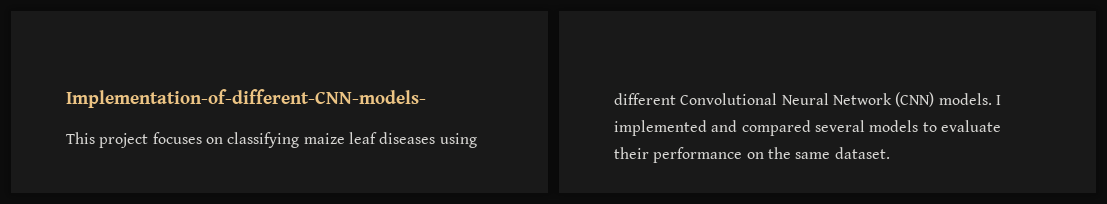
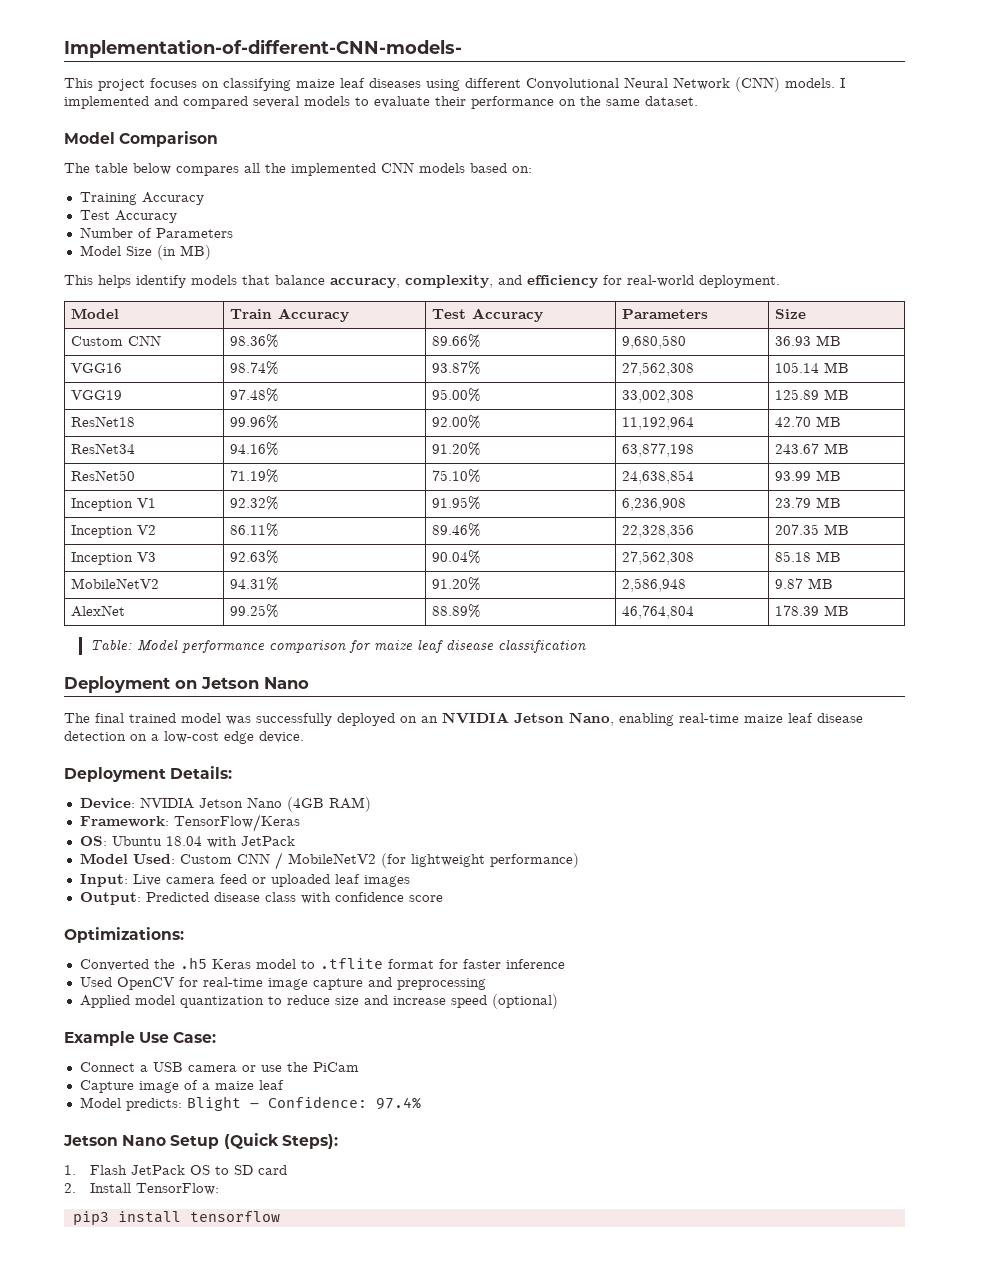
(890, 153) none -> [64,131,219,147] [64,162,532,176] [79,192,204,205] [79,210,177,223] [79,227,233,238] [79,245,211,260] [64,275,780,288] [71,308,120,319] [230,308,350,322] [432,308,544,322] [622,309,709,319] [775,309,807,319] [71,335,162,346] [230,334,280,348] [432,334,482,348] [622,335,687,349] [775,335,842,346] [71,363,123,373] [230,361,280,375] [432,361,482,375] [622,362,695,376] [775,362,850,373] [71,390,123,400] [230,388,280,402] [432,388,482,402] [622,390,695,403] [775,389,850,400] [71,416,136,427] [230,415,280,429] [432,415,482,429] [622,417,695,430] [775,416,842,427] [71,443,136,454] [230,442,280,456] [432,442,482,456] [622,443,695,457] [775,443,850,454] [71,470,136,481] [230,469,280,483] [432,469,482,483] [622,470,695,484] [775,470,842,481] [71,498,157,511] [230,496,280,510] [432,496,482,510] [622,498,687,511] [775,497,842,508] [71,525,157,538] [230,523,280,537] [432,523,482,537] [622,524,695,538] [775,524,850,535] [71,552,157,565] [230,550,280,564] [432,550,482,564] [622,551,695,565] [775,551,842,562] [71,578,160,589] [230,577,280,591] [432,577,482,591] [622,578,687,592] [775,578,834,589] [71,605,126,617] [230,604,280,618] [432,604,482,618] [622,605,695,619] [775,605,850,616] [89,639,586,653] [64,676,309,693] [64,712,863,726] [64,731,304,744] [64,766,233,782] [79,797,371,812] [79,814,300,832] [79,836,295,848] [79,852,579,870] [79,874,410,887] [79,892,443,905] [64,927,184,943] [79,957,565,971] [79,977,486,990] [79,994,558,1009] [64,1031,217,1046] [79,1062,359,1072] [79,1080,284,1093] [79,1096,421,1111] [63,1133,338,1149] [64,1165,287,1175] [64,1183,219,1195] [72,1211,280,1225] // Model Comparison // The table below compares all the implemented CNN models based on: // Training Accuracy // Test Accuracy // Number of Parameters // Model Size (in MB) // This helps identify models that balance accuracy, complexity, and efficiency for real-world deployment. // Model | Train Accuracy | Test Accuracy | Parameters | Size // Custom CNN | 98.36% | 89.66% | 9,680,580 | 36.93 MB // VGG16 | 98.74% | 93.87% | 27,562,308 | 105.14 MB // VGG19 | 97.48% | 95.00% | 33,002,308 | 125.89 MB // ResNet18 | 99.96% | 92.00% | 11,192,964 | 42.70 MB // ResNet34 | 94.16% | 91.20% | 63,877,198 | 243.67 MB // ResNet50 | 71.19% | 75.10% | 24,638,854 | 93.99 MB // Inception V1 | 92.32% | 91.95% | 6,236,908 | 23.79 MB // Inception V2 | 86.11% | 89.46% | 22,328,356 | 207.35 MB // Inception V3 | 92.63% | 90.04% | 27,562,308 | 85.18 MB // MobileNetV2 | 94.31% | 91.20% | 2,586,948 | 9.87 MB // AlexNet | 99.25% | 88.89% | 46,764,804 | 178.39 MB // Table: Model performance comparison for maize leaf disease classification // Deployment on Jetson Nano // The final trained model was successfully deployed on an NVIDIA Jetson Nano, enabling real-time maize leaf disease detection on a low-cost edge device. // Deployment Details: // Device: NVIDIA Jetson Nano (4GB RAM) // Framework: TensorFlow/Keras // OS: Ubuntu 18.04 with JetPack // Model Used: Custom CNN / MobileNetV2 (for lightweight performance) // Input: Live camera feed or uploaded leaf images // Output: Predicted disease class with confidence score // Optimizations: // Converted the .h5 Keras model to .tflite format for faster inference // Used OpenCV for real-time image capture and preprocessing // Applied model quantization to reduce size and increase speed (optional) // Example Use Case: // Connect a USB camera or use the PiCam // Capture image of a maize leaf // Model predicts: Blight – Confidence: 97.4% // Jetson Nano Setup (Quick Steps): // 1. Flash JetPack OS to SD card // 2. Install TensorFlow: // pip3 install tensorflow

